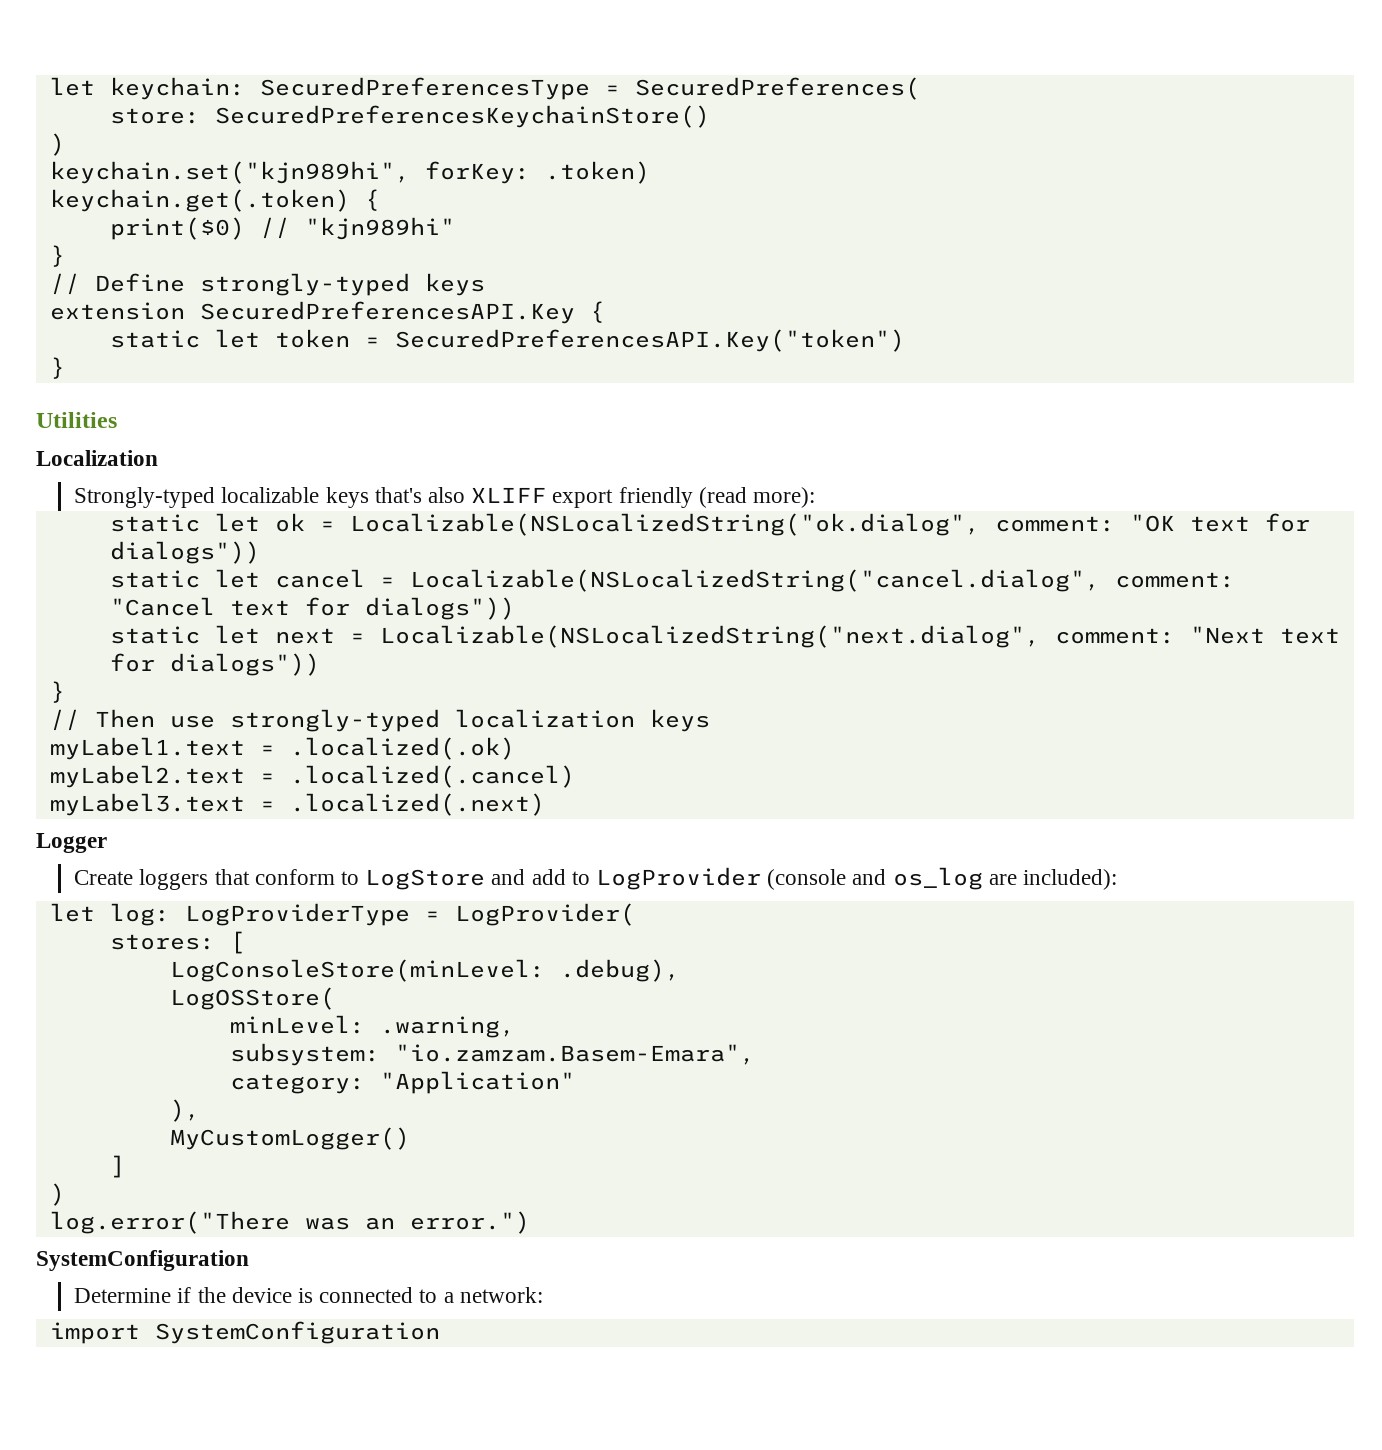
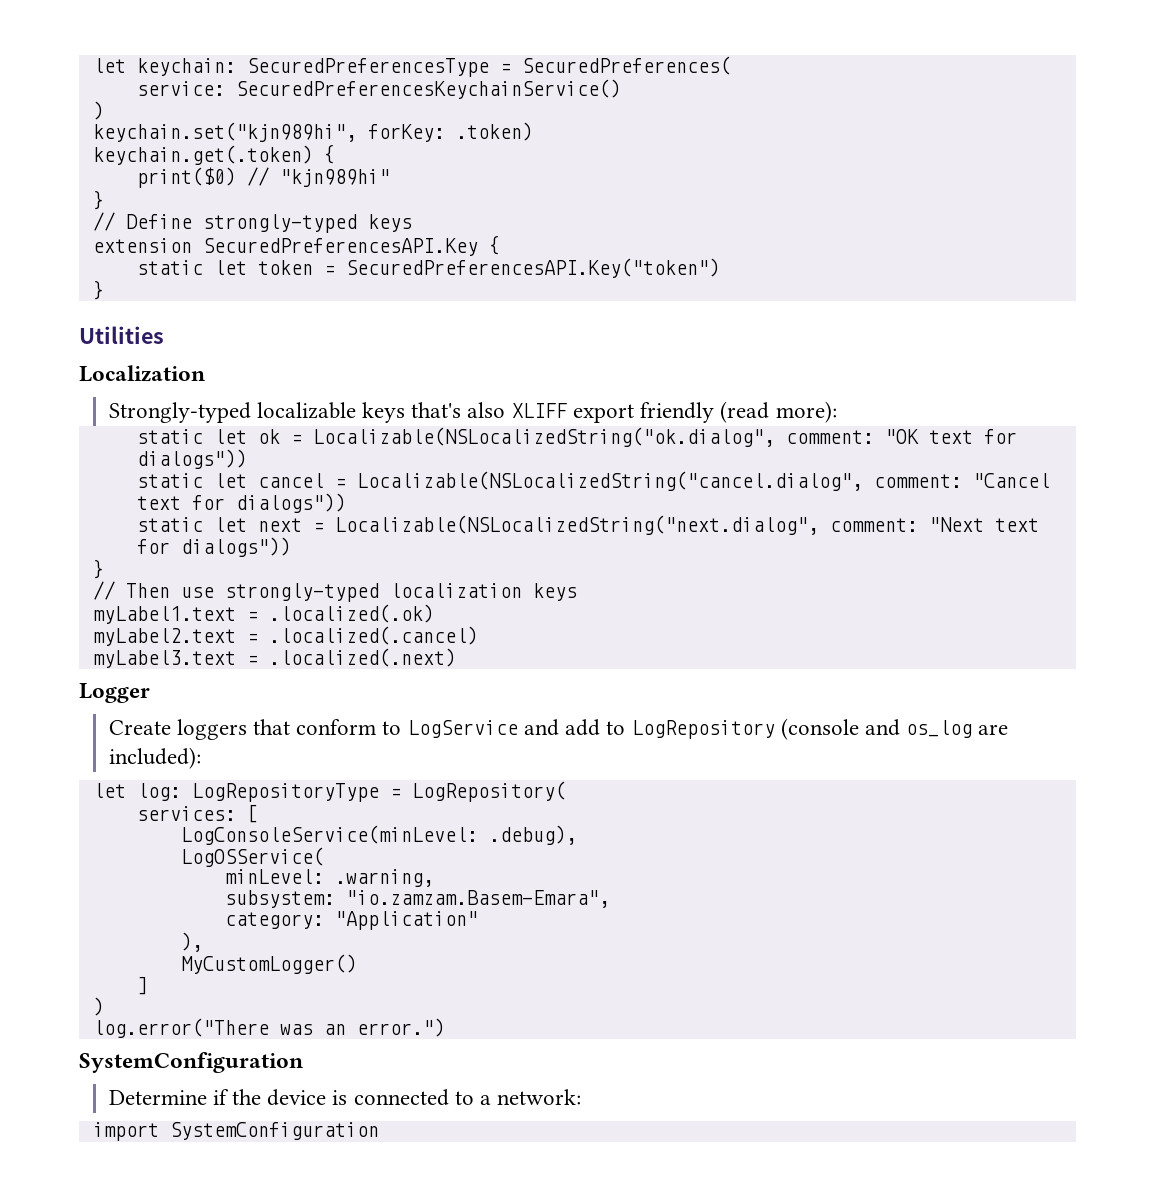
[109,105,710,128] store: SecuredPreferencesKeychainStore() -> [136,79,621,99] service: SecuredPreferencesKeychainService()
[365,869,486,890] LogStore -> [407,720,518,738] LogService
[596,867,762,890] LogProvider -> [631,720,775,739] LogRepository
[184,903,635,926] [109,934,215,950] LogProviderType = LogProvider( // stores: -> [191,781,566,802] [136,806,236,821] LogRepositoryType = LogRepository( // services:
[169,959,545,982] LogConsoleStore(minLevel: -> [180,825,478,845] LogConsoleService(minLevel:
[169,987,335,1010] LogOSStore( -> [180,847,324,867] LogOSService(

